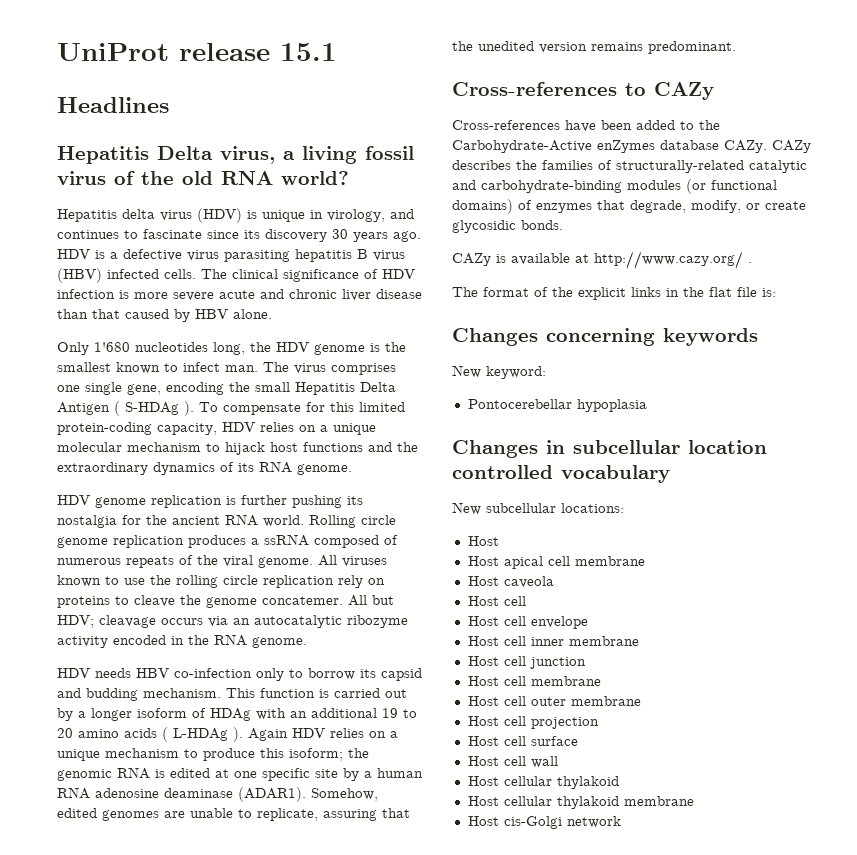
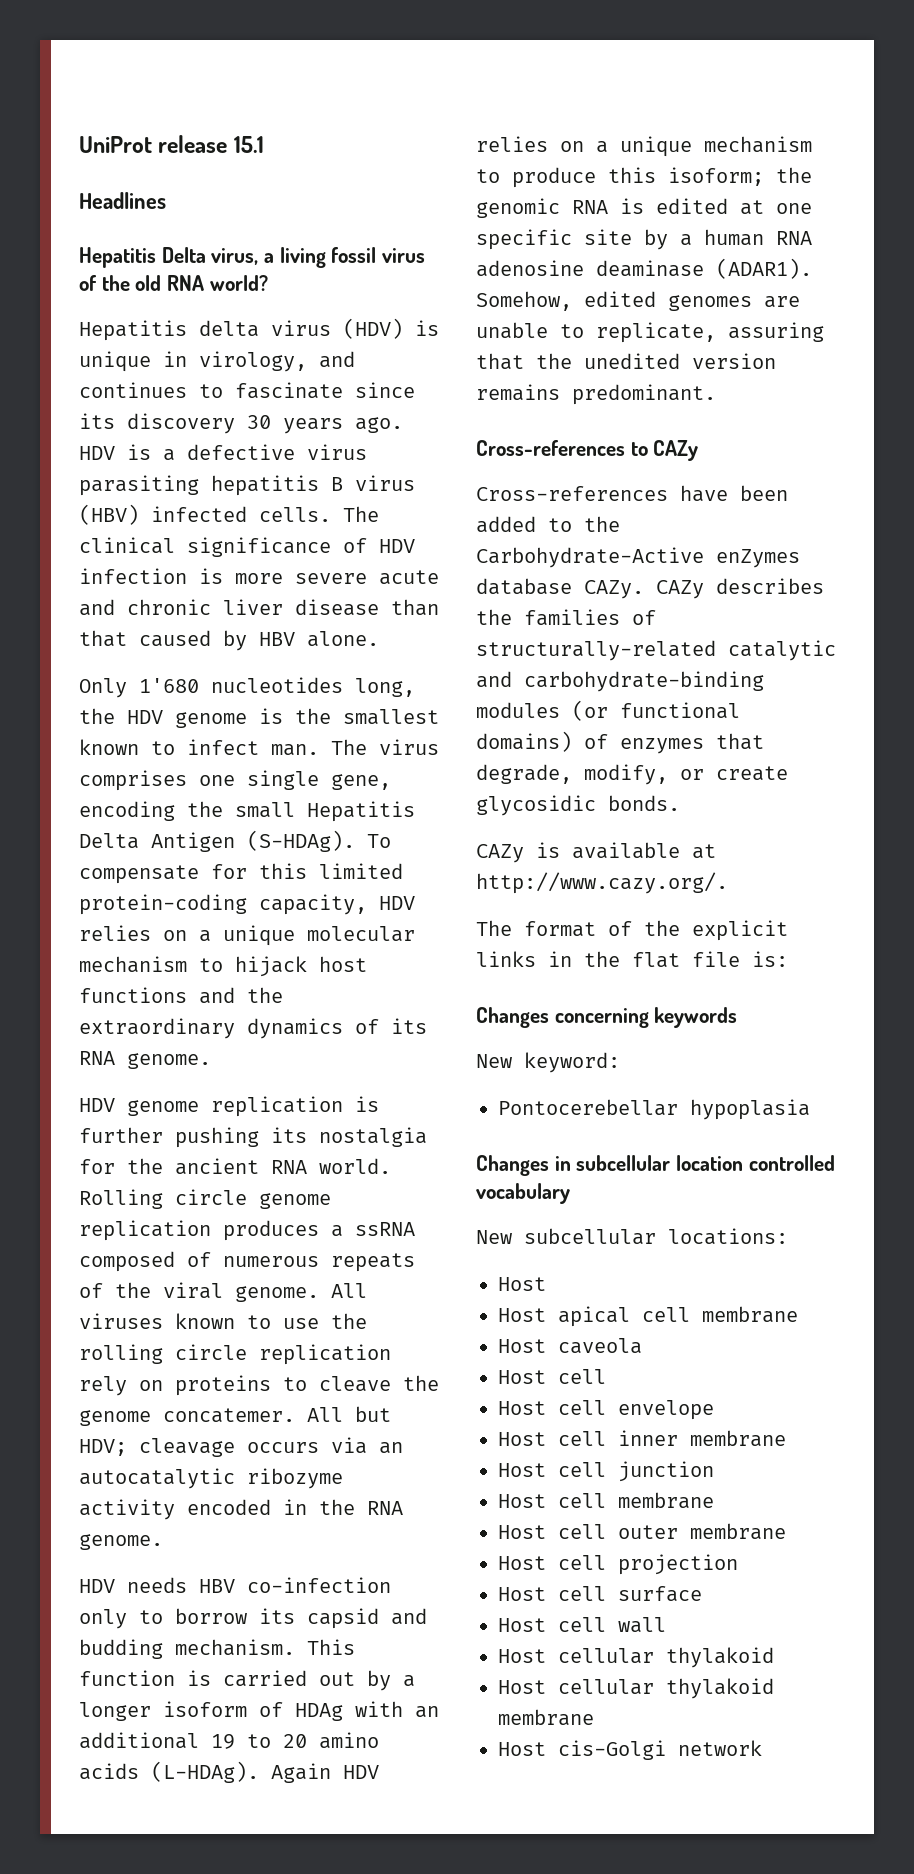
[114,401,194,416] ( S-HDAg ). -> [247,830,355,852] (S-HDAg).
[162,727,243,742] ( L-HDAg ). -> [151,1761,259,1783] (L-HDAg).
[594,251,752,269] http://www.cazy.org/ . -> [476,872,728,894] http://www.cazy.org/.

